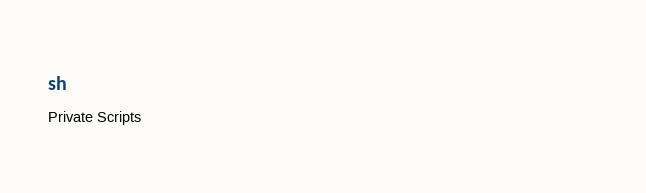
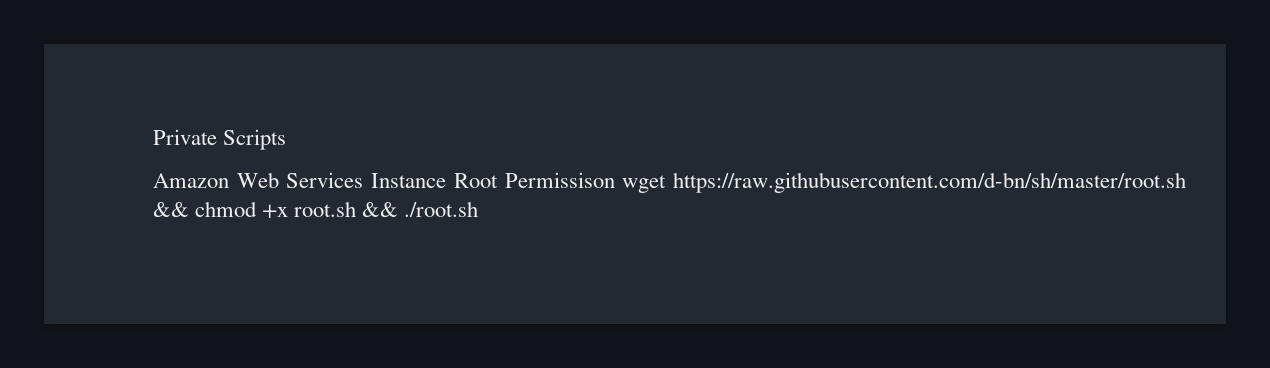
[48,76,67,90] sh // -> (153, 137) none
(141, 118) none -> [153,172,1186,193] [153,201,479,218] // Amazon Web Services Instance Root Permissison wget https://raw.githubusercontent.com/d-bn/sh/master/root.sh && chmod +x root.sh && ./root.sh

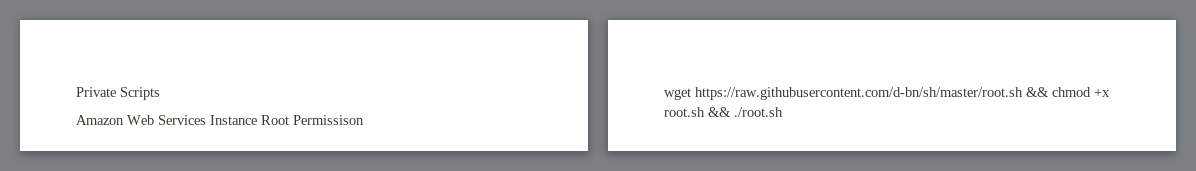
(615, 180) none -> (364, 120) //

